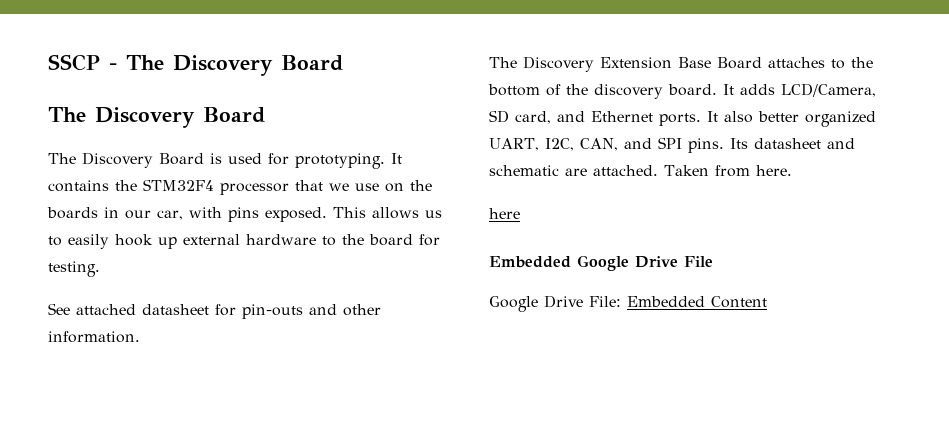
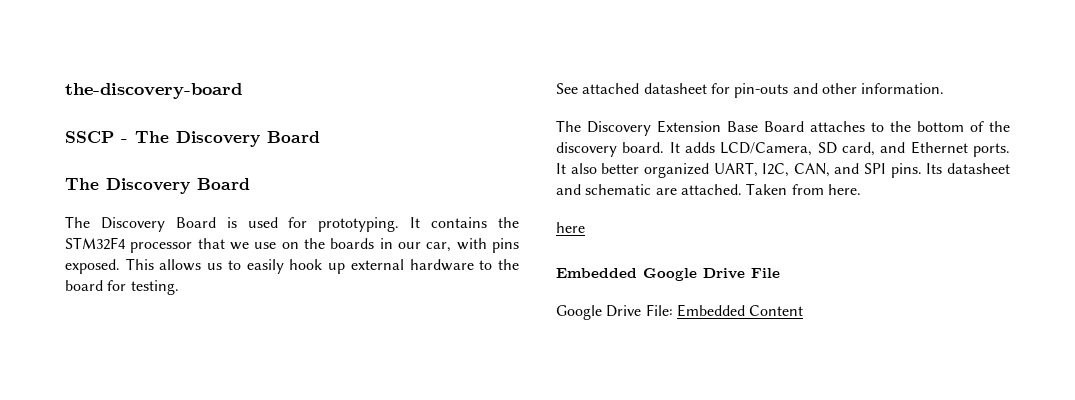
(48, 62) none -> [65,83,242,99] the-discovery-board //

